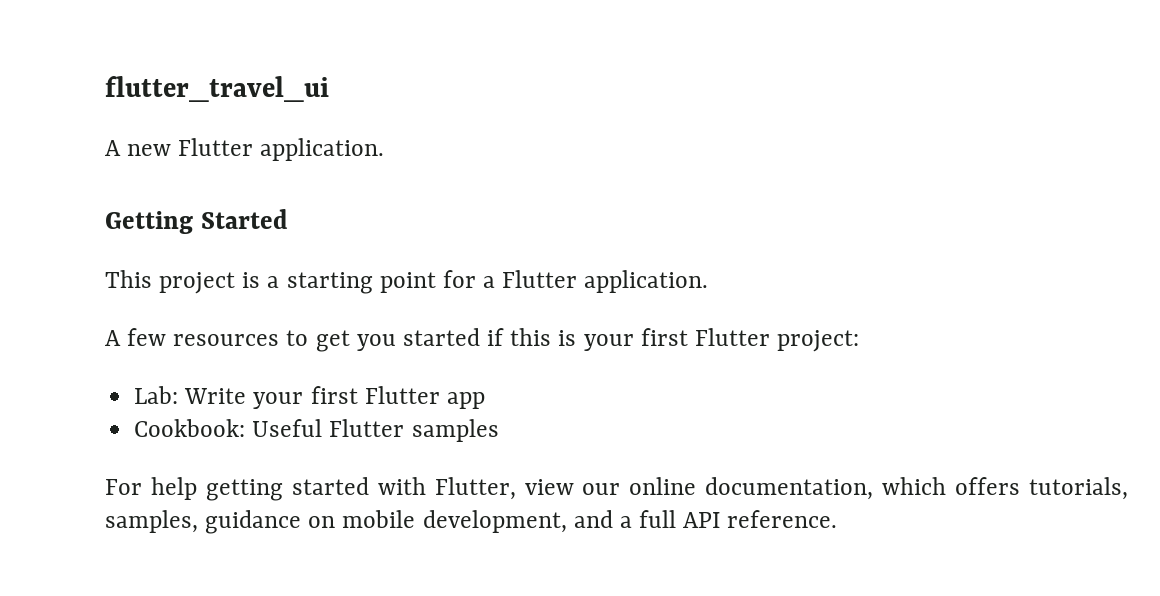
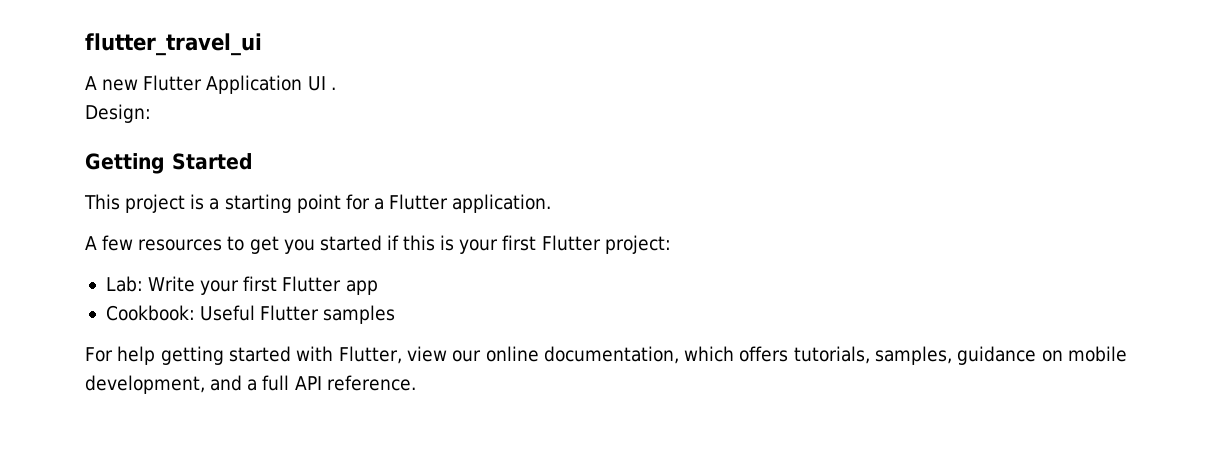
[260,138,385,161] application. -> [206,75,336,94] [85,104,151,123] Application UI . // Design:

